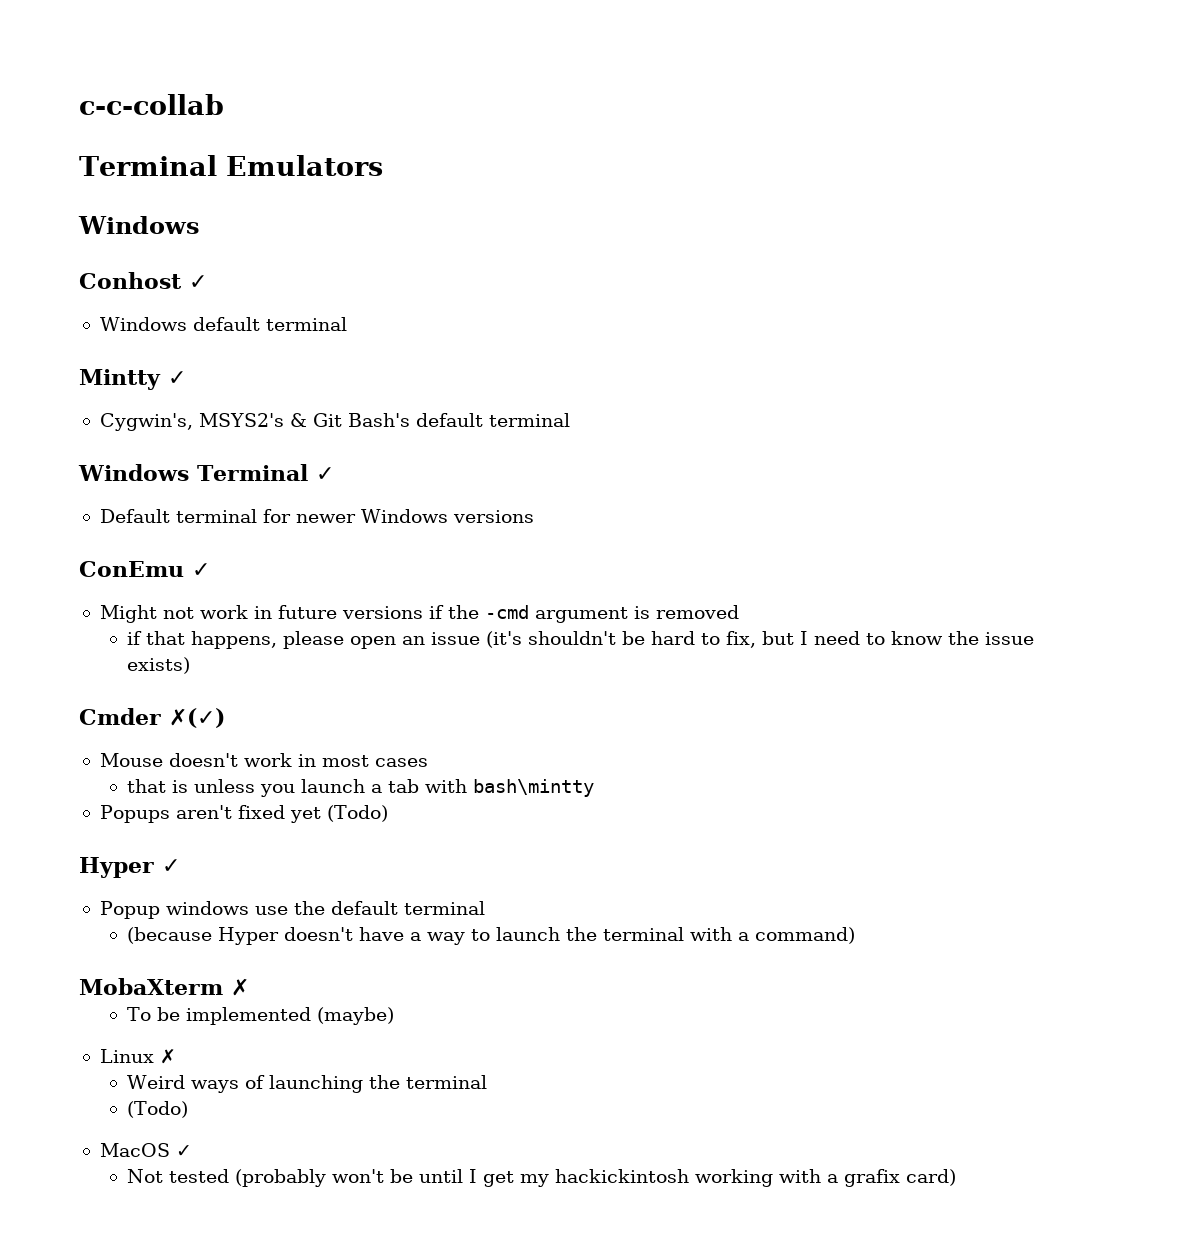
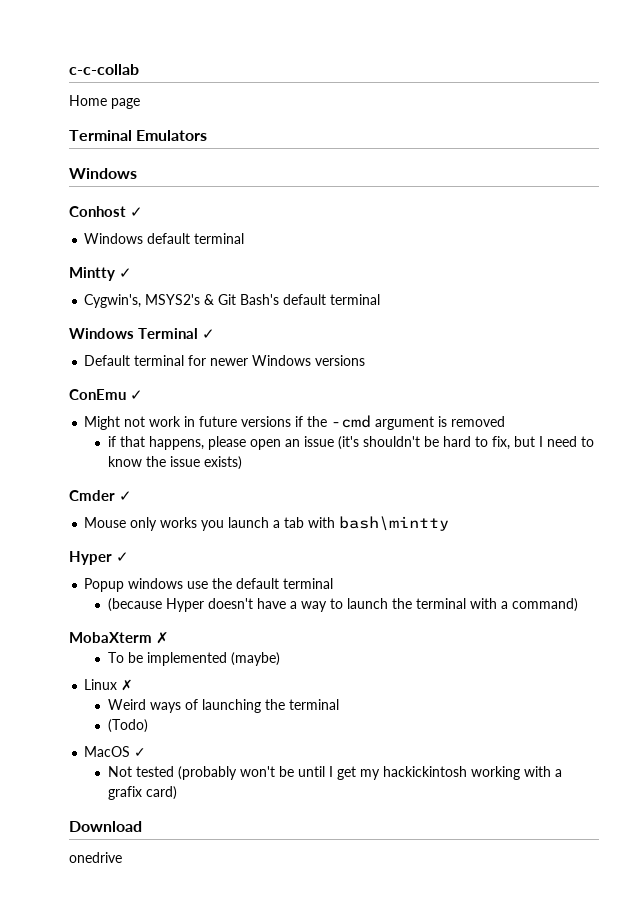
(224, 104) none -> [69,95,140,109] // Home page
[169,708,225,728] ✗(✓) -> [119,491,132,501] ✓
[168,753,428,767] [127,779,256,793] doesn't work in most cases // that is unless -> [130,517,198,531] only works
[99,805,388,823] // Popups aren't fixed yet (Todo) -> (450, 523) none
(957, 1177) none -> [69,821,142,832] [69,852,122,863] // Download // onedrive

